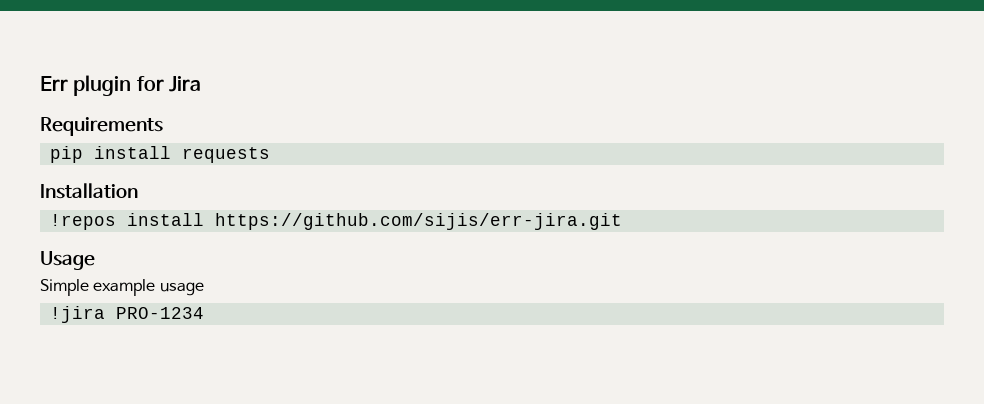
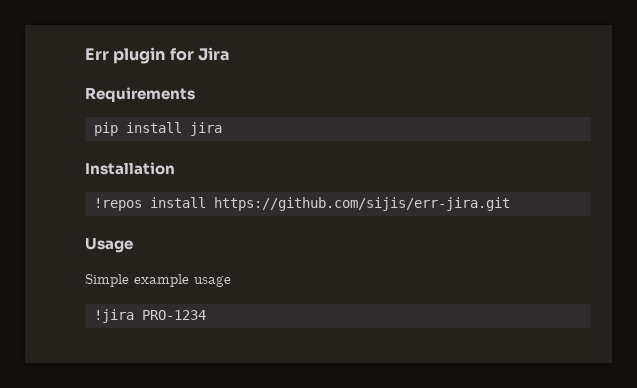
[181,147,270,163] requests -> [189,122,222,136] jira

